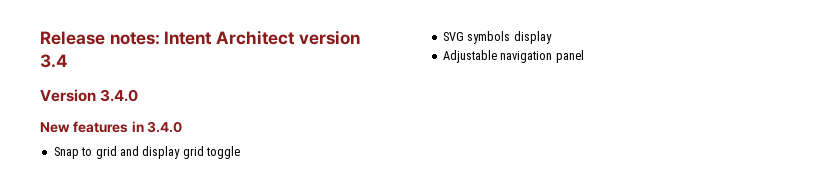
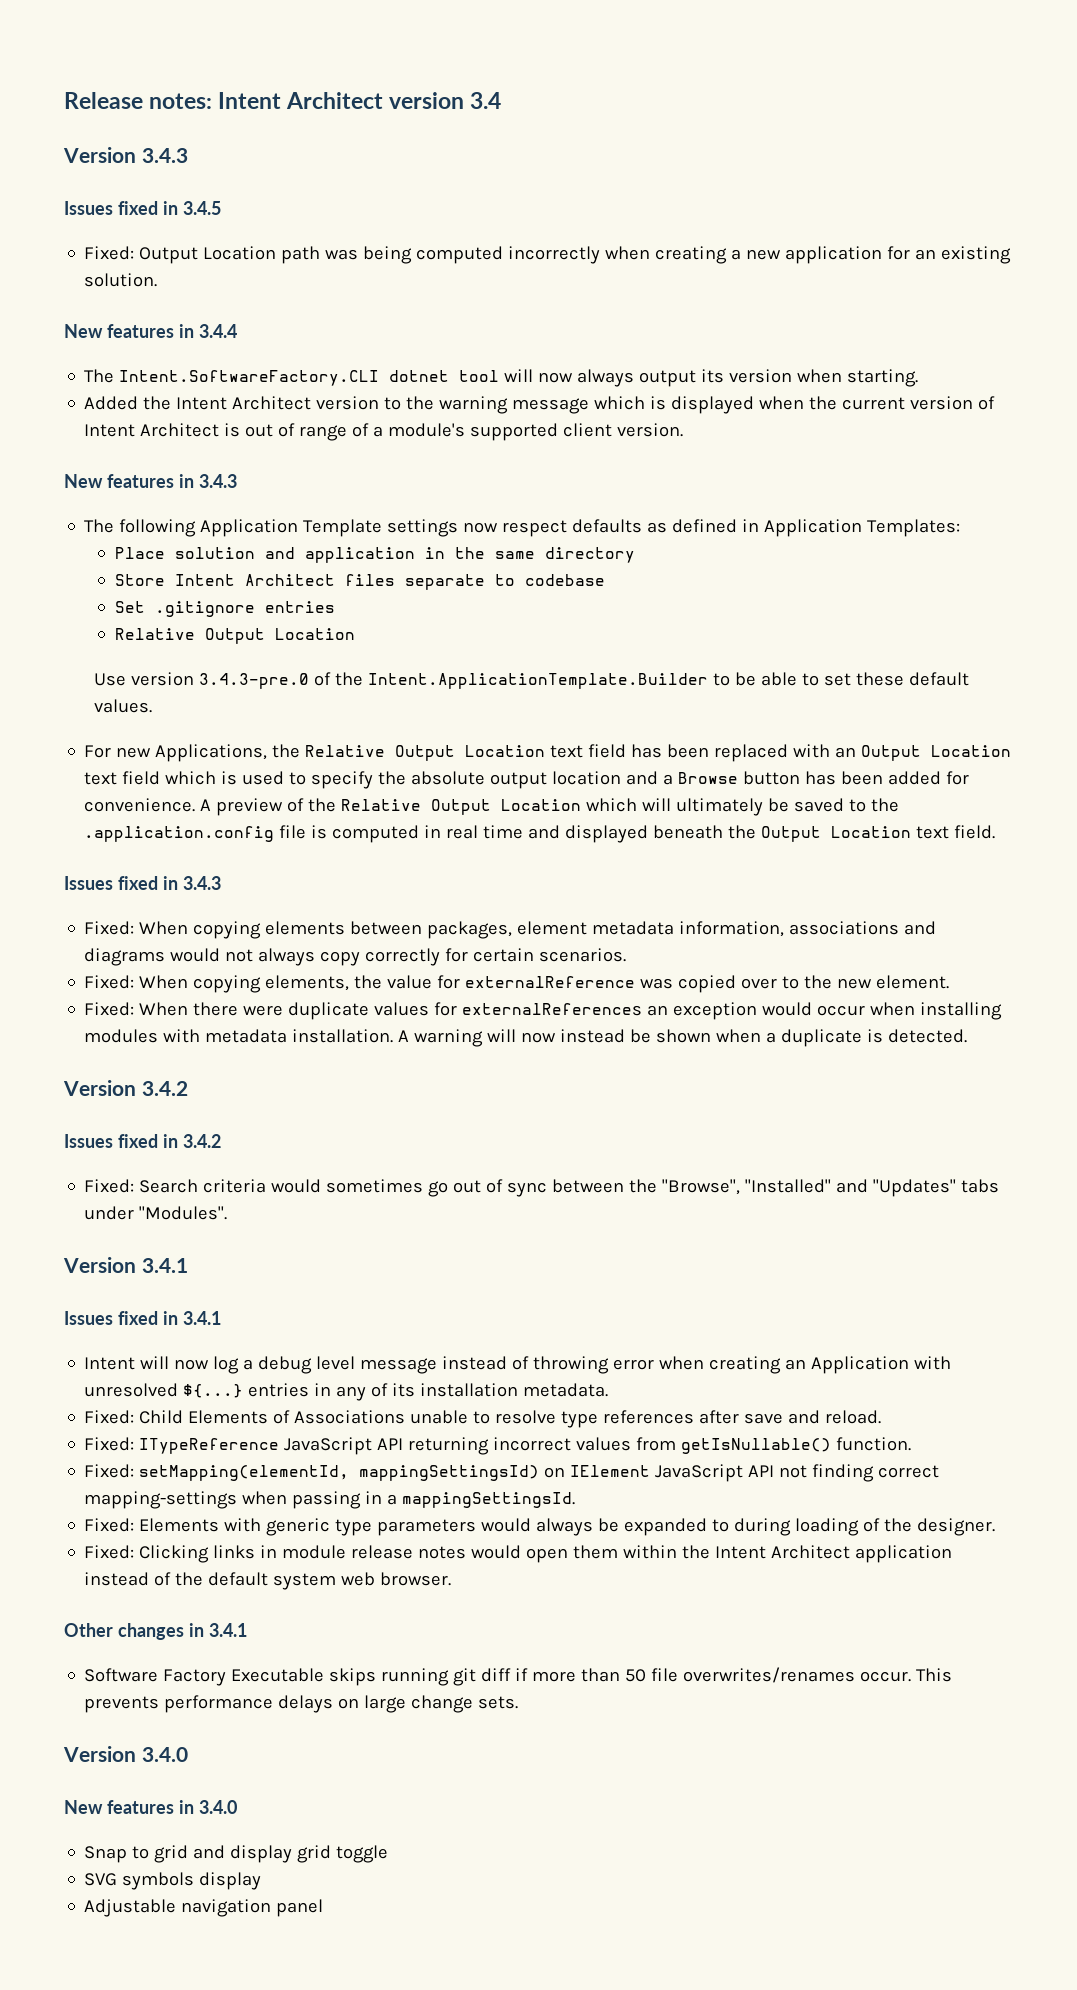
(68, 61) none -> [63,147,188,163] [64,201,221,215] [84,246,1012,264] [84,273,158,287] [64,324,237,338] [84,369,919,387] [84,396,996,414] [84,423,684,441] [64,474,237,488] [84,519,961,537] [114,547,635,563] [114,574,605,590] [114,601,335,617] [114,628,355,644] [94,672,970,689] [94,699,153,713] [84,744,1012,762] [84,771,970,789] [84,798,900,816] [84,825,996,843] [64,876,221,890] [84,921,937,939] [84,948,627,966] [84,975,950,993] [84,1002,1003,1020] [84,1029,968,1047] [63,1080,188,1096] [64,1134,221,1148] [84,1179,1000,1197] [84,1206,228,1220] [63,1257,188,1273] [64,1311,221,1325] [84,1356,952,1374] [84,1383,609,1401] [84,1410,882,1428] [84,1437,912,1455] [84,1464,940,1482] [84,1491,576,1509] [84,1518,996,1536] [84,1545,953,1563] [84,1572,452,1590] [64,1623,247,1640] [84,1667,953,1686] [84,1695,519,1713] // Version 3.4.3 // Issues fixed in 3.4.5 // Fixed: Output Location path was being computed incorrectly when creating a new application for an existing solution. // New features in 3.4.4 // The Intent.SoftwareFactory.CLI dotnet tool will now always output its version when starting. // Added the Intent Architect version to the warning message which is displayed when the current version of Intent Architect is out of range of a module's supported client version. // New features in 3.4.3 // The following Application Template settings now respect defaults as defined in Application Templates: // Place solution and application in the same directory // Store Intent Architect files separate to codebase // Set .gitignore entries // Relative Output Location // Use version 3.4.3-pre.0 of the Intent.ApplicationTemplate.Builder to be able to set these default values. // For new Applications, the Relative Output Location text field has been replaced with an Output Location text field which is used to specify the absolute output location and a Browse button has been added for convenience. A preview of the Relative Output Location which will ultimately be saved to the .application.config file is computed in real time and displayed beneath the Output Location text field. // Issues fixed in 3.4.3 // Fixed: When copying elements between packages, element metadata information, associations and diagrams would not always copy correctly for certain scenarios. // Fixed: When copying elements, the value for externalReference was copied over to the new element. // Fixed: When there were duplicate values for externalReferences an exception would occur when installing modules with metadata installation. A warning will now instead be shown when a duplicate is detected. // Version 3.4.2 // Issues fixed in 3.4.2 // Fixed: Search criteria would sometimes go out of sync between the "Browse", "Installed" and "Updates" tabs under "Modules". // Version 3.4.1 // Issues fixed in 3.4.1 // Intent will now log a debug level message instead of throwing error when creating an Application with unresolved ${...} entries in any of its installation metadata. // Fixed: Child Elements of Associations unable to resolve type references after save and reload. // Fixed: ITypeReference JavaScript API returning incorrect values from getIsNullable() function. // Fixed: setMapping(elementId, mappingSettingsId) on IElement JavaScript API not finding correct mapping-settings when passing in a mappingSettingsId. // Fixed: Elements with generic type parameters would always be expanded to during loading of the designer. // Fixed: Clicking links in module release notes would open them within the Intent Architect application instead of the default system web browser. // Other changes in 3.4.1 // Software Factory Executable skips running git diff if more than 50 file overwrites/renames occur. This prevents performance delays on large change sets.

